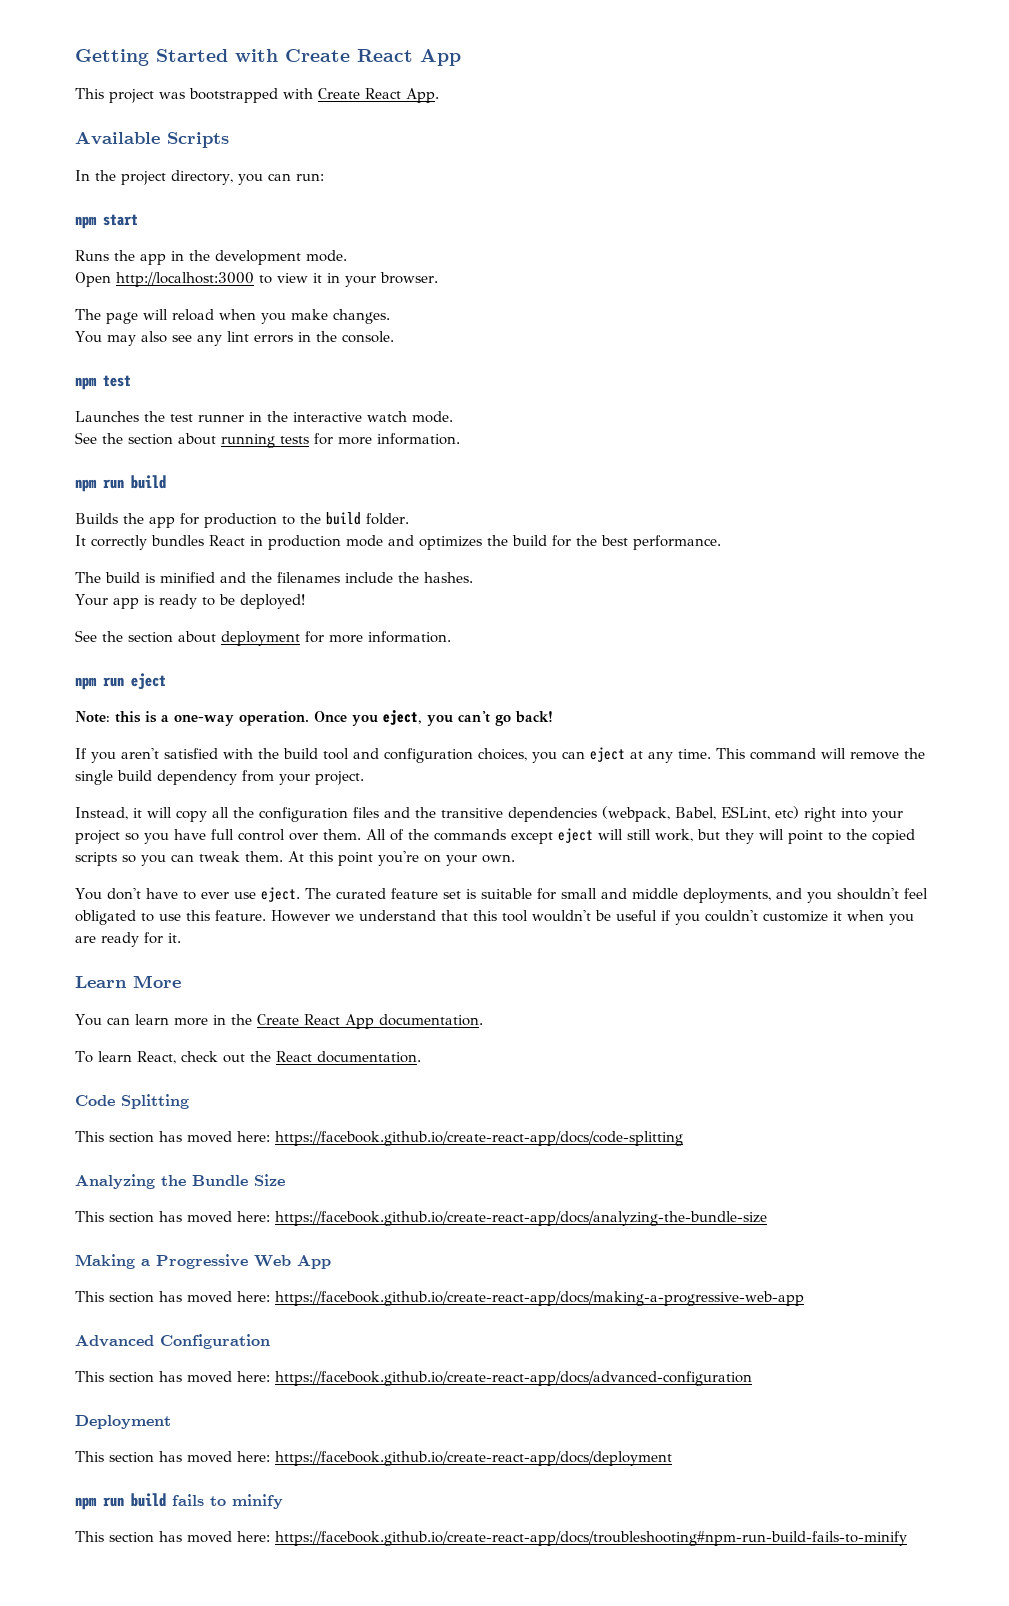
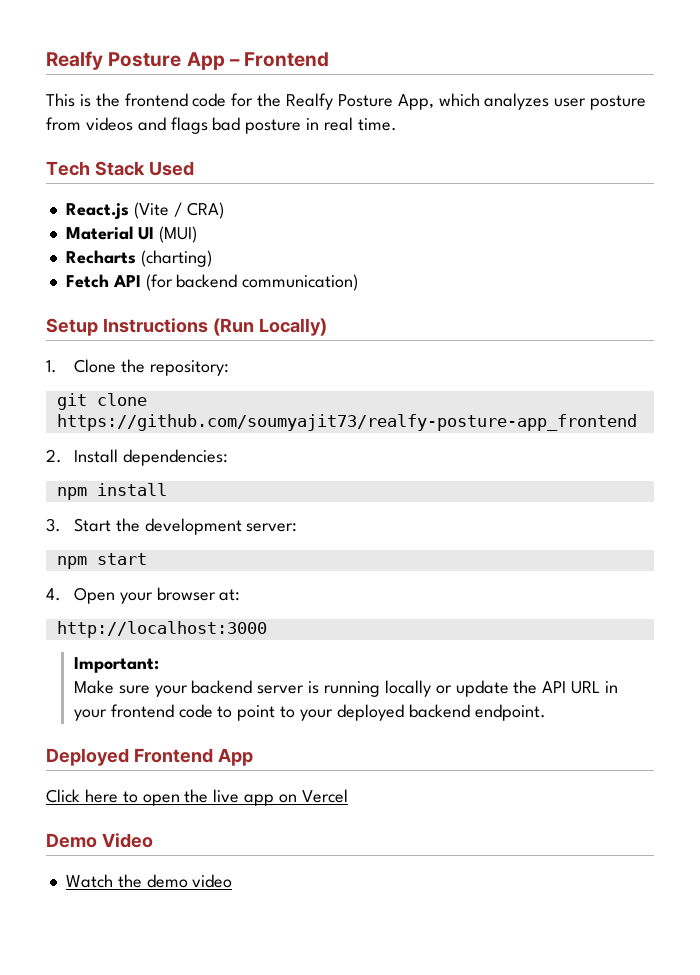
[75,49,461,66] [75,88,439,103] [75,131,229,148] [75,170,324,185] [75,214,138,229] [75,250,347,265] [75,272,438,287] [75,309,390,324] [75,331,394,346] [75,375,131,390] [75,411,453,423] [75,432,460,448] [75,475,166,492] [75,512,409,528] [75,535,721,550] [75,572,473,583] [75,594,305,609] [75,630,451,646] [75,673,166,690] [75,710,553,726] [75,747,925,763] [75,770,364,785] [75,806,903,822] [75,828,915,844] [75,851,515,866] [75,887,928,903] [75,910,914,925] [75,932,181,947] [75,975,181,988] [75,1014,483,1029] [75,1051,421,1064] [75,1094,189,1109] [75,1131,683,1146] [75,1174,285,1189] [75,1211,767,1226] [75,1254,331,1269] [75,1291,804,1306] [75,1334,270,1349] [75,1371,752,1386] [75,1415,171,1429] [75,1451,672,1466] [75,1493,283,1510] [75,1531,907,1546] Getting Started with Create React App // This project was bootstrapped with Create React App. // Available Scripts // In the project directory, you can run: // npm start // Runs the app in the development mode. // Open http://localhost:3000 to view it in your browser. // The page will reload when you make changes. // You may also see any lint errors in the console. // npm test // Launches the test runner in the interactive watch mode. // See the section about running tests for more information. // npm run build // Builds the app for production to the build folder. // It correctly bundles React in production mode and optimizes the build for the best performance. // The build is minified and the filenames include the hashes. // Your app is ready to be deployed! // See the section about deployment for more information. // npm run eject // Note: this is a one-way operation. Once you eject, you can't go back! // If you aren't satisfied with the build tool and configuration choices, you can eject at any time. This command will remove the single build dependency from your project. // Instead, it will copy all the configuration files and the transitive dependencies (webpack, Babel, ESLint, etc) right into your project so you have full control over them. All of the commands except eject will still work, but they will point to the copied scripts so you can tweak them. At this point you're on your own. // You don't have to ever use eject. The curated feature set is suitable for small and middle deployments, and you shouldn't feel obligated to use this feature. However we understand that this tool wouldn't be useful if you couldn't customize it when you are ready for it. // Learn More // You can learn more in the Create React App documentation. // To learn React, check out the React documentation. // Code Splitting // This section has moved here: https://facebook.github.io/create-react-app/docs/code-splitting // Analyzing the Bundle Size // This section has moved here: https://facebook.github.io/create-react-app/docs/analyzing-the-bundle-size // Making a Progressive Web App // This section has moved here: https://facebook.github.io/create-react-app/docs/making-a-progressive-web-app // Advanced Configuration // This section has moved here: https://facebook.github.io/create-react-app/docs/advanced-configuration // Deployment // This section has moved here: https://facebook.github.io/create-react-app/docs/deployment // npm run build fails to minify // This section has moved here: https://facebook.github.io/create-react-app/docs/troubleshooting#npm-run-build-fails-to-minify -> [46,51,330,70] [46,93,647,110] [46,117,397,134] [46,161,194,176] [65,202,225,219] [65,226,197,243] [65,250,212,267] [65,274,359,291] [46,318,327,336] [46,359,229,376] [56,393,147,410] [56,414,637,431] [46,449,228,466] [56,483,167,500] [46,518,298,535] [56,553,147,569] [46,587,241,604] [56,621,267,638] [73,657,159,673] [73,680,618,697] [73,704,546,721] [46,748,253,766] [46,789,348,806] [46,833,153,848] [65,874,233,888] Realfy Posture App – Frontend // This is the frontend code for the Realfy Posture App, which analyzes user posture from videos and flags bad posture in real time. // Tech Stack Used // React.js (Vite / CRA) // Material UI (MUI) // Recharts (charting) // Fetch API (for backend communication) // Setup Instructions (Run Locally) // 1. Clone the repository: // git clone https://github.com/soumyajit73/realfy-posture-app_frontend // 2. Install dependencies: // npm install // 3. Start the development server: // npm start // 4. Open your browser at: // http://localhost:3000 // Important: // Make sure your backend server is running locally or update the API URL in your frontend code to point to your deployed backend endpoint. // Deployed Frontend App // Click here to open the live app on Vercel // Demo Video // Watch the demo video

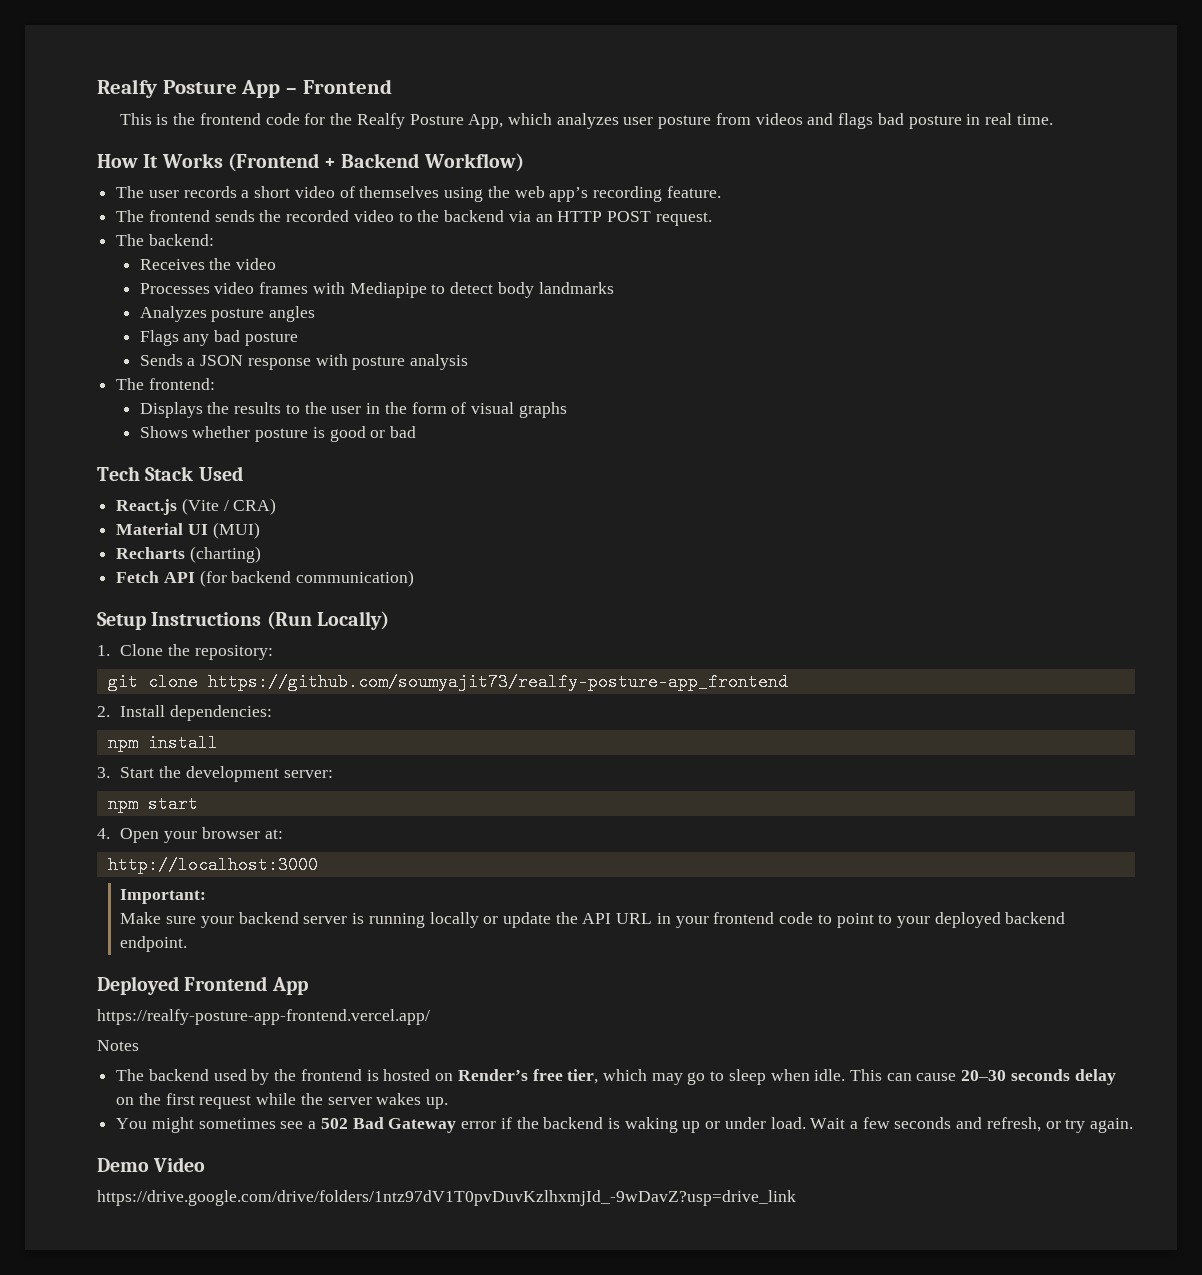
(397, 124) none -> [97,153,524,172] [116,186,721,202] [116,210,712,226] [116,234,214,246] [139,258,277,270] [139,282,614,298] [139,306,316,322] [139,330,298,346] [139,354,469,370] [116,378,215,390] [139,402,567,418] [139,426,417,442] // How It Works (Frontend + Backend Workflow) // The user records a short video of themselves using the web app’s recording feature. // The frontend sends the recorded video to the backend via an HTTP POST request. // The backend: // Receives the video // Processes video frames with Mediapipe to detect body landmarks // Analyzes posture angles // Flags any bad posture // Sends a JSON response with posture analysis // The frontend: // Displays the results to the user in the form of visual graphs // Shows whether posture is good or bad
[46,789,348,806] [46,833,153,848] [65,874,233,888] Click here to open the live app on Vercel // Demo Video // Watch the demo video -> [97,1009,430,1025] [97,1040,139,1051] [116,1069,1116,1085] [116,1093,449,1109] [116,1117,1134,1133] [97,1157,206,1172] [97,1190,796,1206] https://realfy-posture-app-frontend.vercel.app/ // Notes // The backend used by the frontend is hosted on Render’s free tier, which may go to sleep when idle. This can cause 20–30 seconds delay on the first request while the server wakes up. // You might sometimes see a 502 Bad Gateway error if the backend is waking up or under load. Wait a few seconds and refresh, or try again. // Demo Video // https://drive.google.com/drive/folders/1ntz97dV1T0pvDuvKzlhxmjId_-9wDavZ?usp=drive_link

